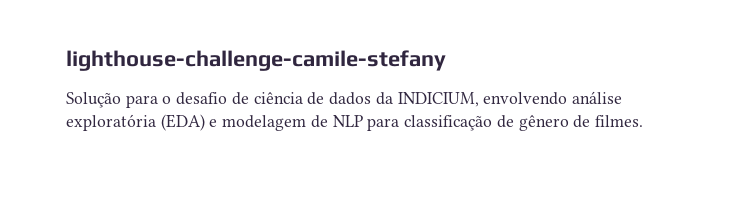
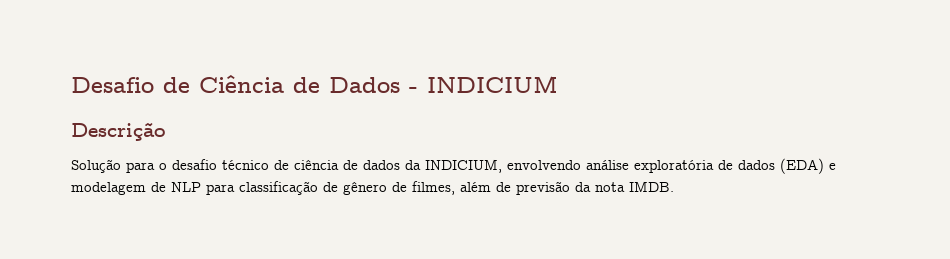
[66,50,446,71] lighthouse-challenge-camile-stefany -> [71,75,558,93] [71,122,166,141] Desafio de Ciência de Dados - INDICIUM // Descrição
(228, 98) none -> [222,160,269,170] técnico
(156, 122) none -> [718,160,775,170] de dados
[594,115,643,127] filmes. -> [412,181,674,195] filmes, além de previsão da nota IMDB.

